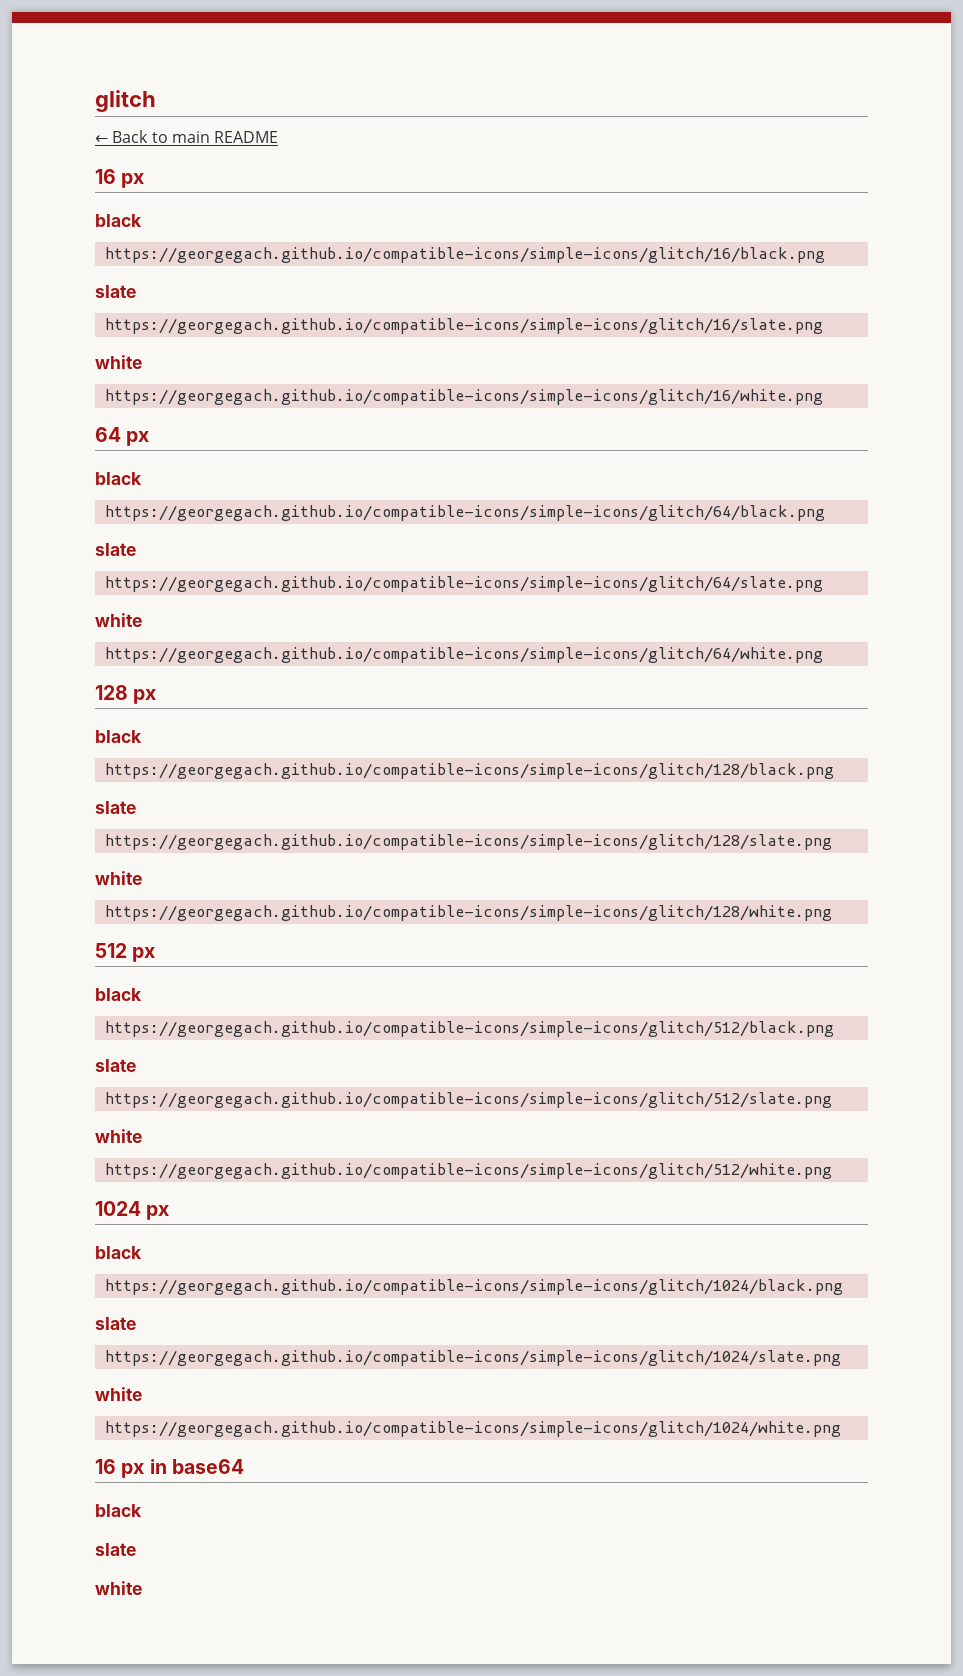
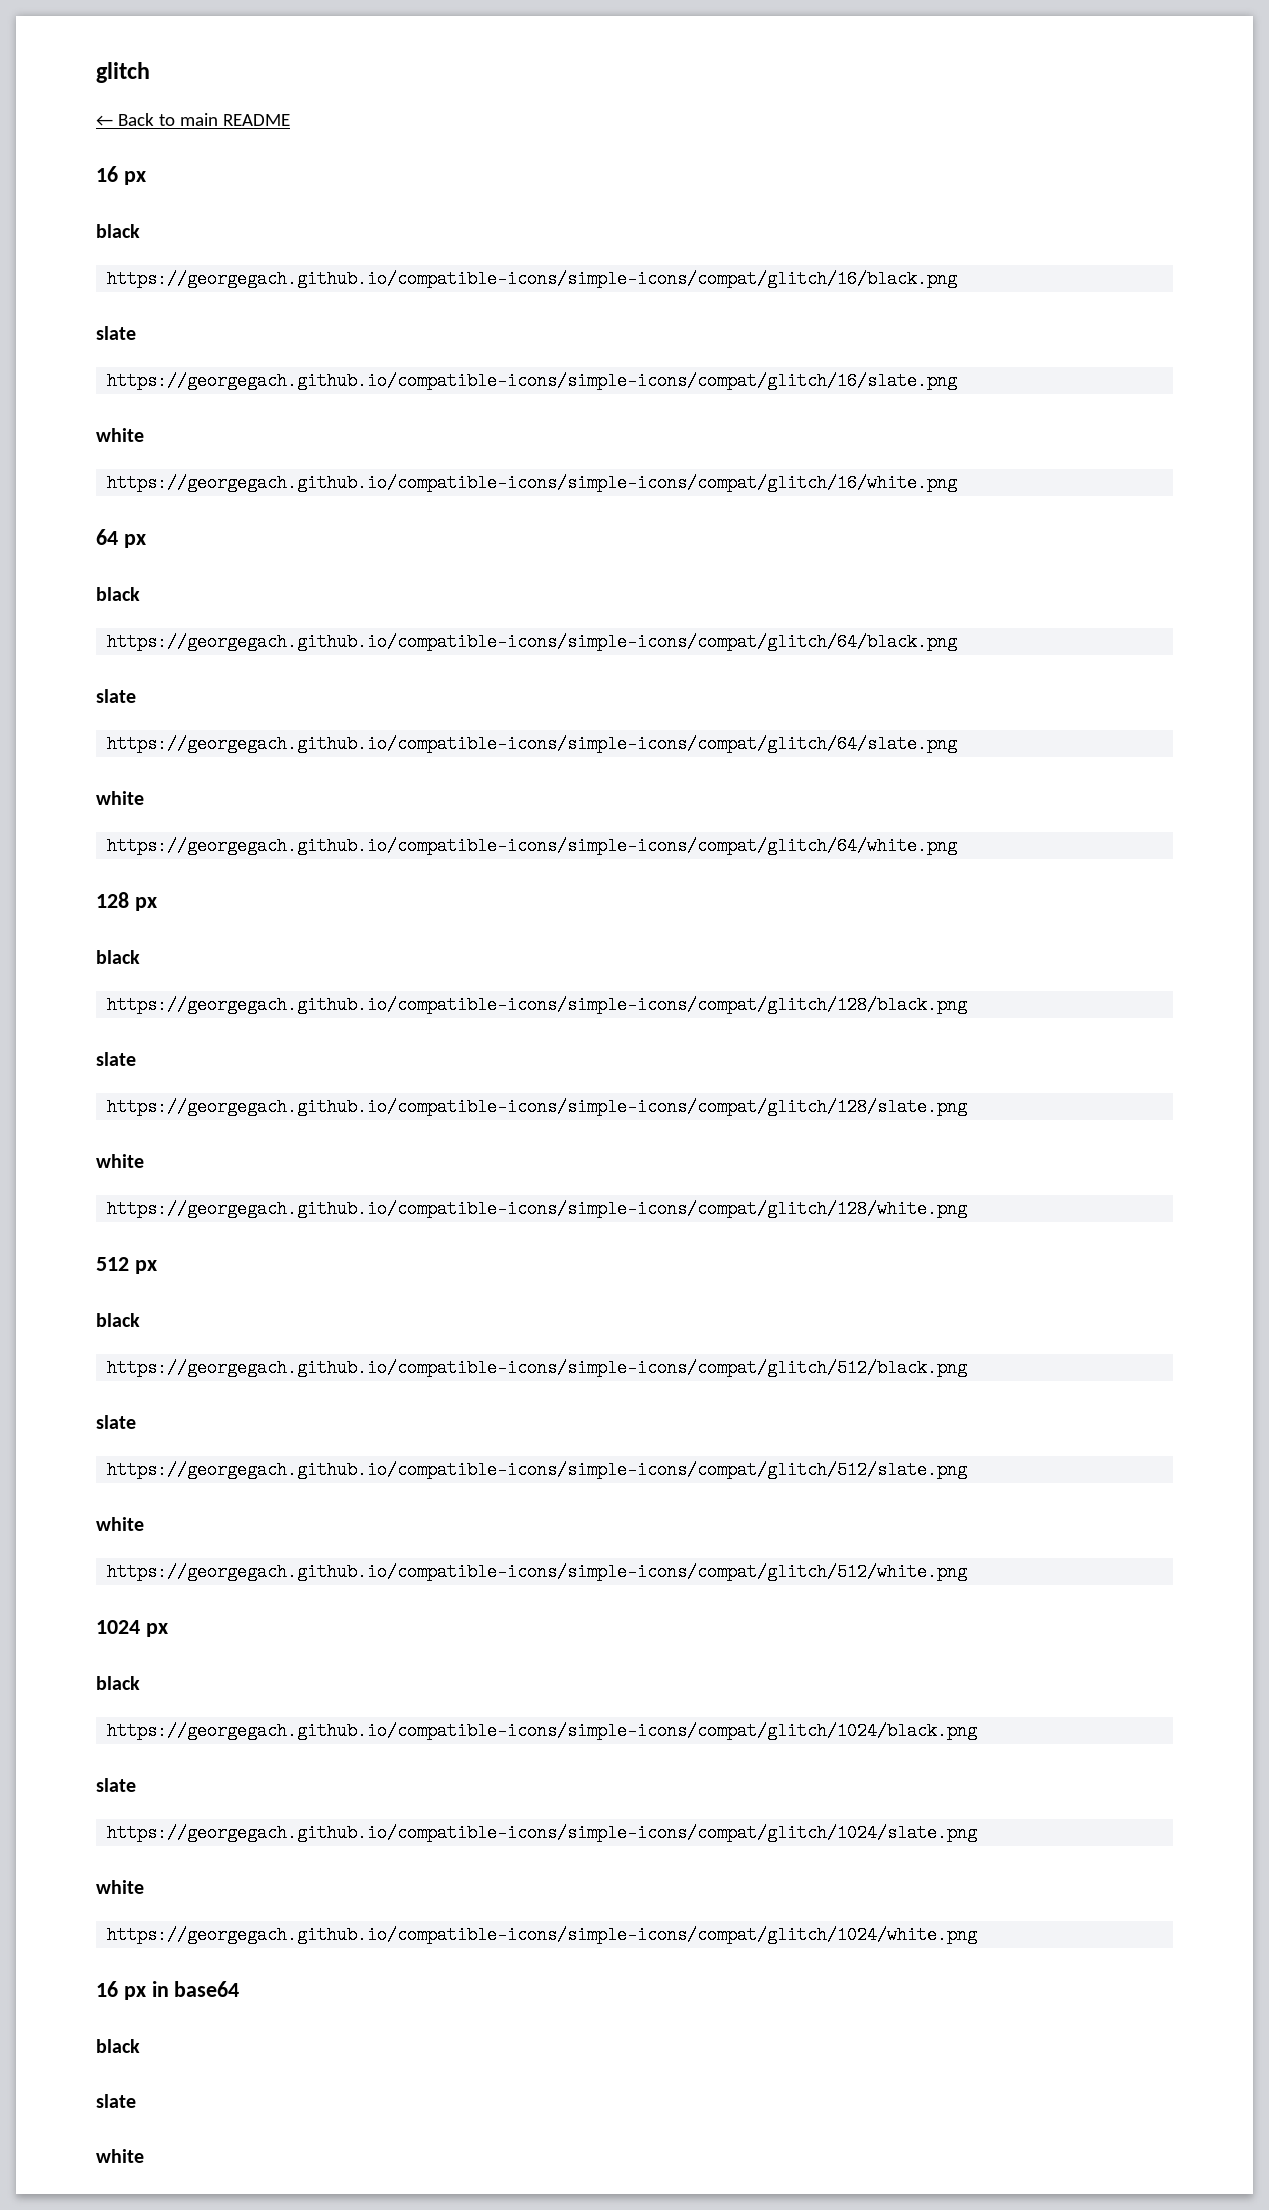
[104,247,825,263] [95,285,136,298] [104,318,823,334] [95,355,142,369] [104,389,823,405] https://georgegach.github.io/compatible-icons/simple-icons/glitch/16/black.png // slate // https://georgegach.github.io/compatible-icons/simple-icons/glitch/16/slate.png // white // https://georgegach.github.io/compatible-icons/simple-icons/glitch/16/white.png -> [107,270,958,288] [96,326,136,340] [107,372,958,390] [96,428,144,442] [107,474,958,492] https://georgegach.github.io/compatible-icons/simple-icons/compat/glitch/16/black.png // slate // https://georgegach.github.io/compatible-icons/simple-icons/compat/glitch/16/slate.png // white // https://georgegach.github.io/compatible-icons/simple-icons/compat/glitch/16/white.png
[104,505,825,521] [95,543,136,556] [104,576,823,592] [95,613,142,627] [104,647,823,663] https://georgegach.github.io/compatible-icons/simple-icons/glitch/64/black.png // slate // https://georgegach.github.io/compatible-icons/simple-icons/glitch/64/slate.png // white // https://georgegach.github.io/compatible-icons/simple-icons/glitch/64/white.png -> [107,633,958,651] [96,689,136,703] [107,735,958,753] [96,791,144,805] [107,837,958,855] https://georgegach.github.io/compatible-icons/simple-icons/compat/glitch/64/black.png // slate // https://georgegach.github.io/compatible-icons/simple-icons/compat/glitch/64/slate.png // white // https://georgegach.github.io/compatible-icons/simple-icons/compat/glitch/64/white.png
[104,763,834,779] [95,801,136,814] [104,834,832,850] [95,871,142,885] [104,905,832,921] https://georgegach.github.io/compatible-icons/simple-icons/glitch/128/black.png // slate // https://georgegach.github.io/compatible-icons/simple-icons/glitch/128/slate.png // white // https://georgegach.github.io/compatible-icons/simple-icons/glitch/128/white.png -> [107,996,968,1014] [96,1052,136,1066] [107,1098,968,1116] [96,1154,144,1168] [107,1200,968,1218] https://georgegach.github.io/compatible-icons/simple-icons/compat/glitch/128/black.png // slate // https://georgegach.github.io/compatible-icons/simple-icons/compat/glitch/128/slate.png // white // https://georgegach.github.io/compatible-icons/simple-icons/compat/glitch/128/white.png
[104,1021,834,1037] [95,1059,136,1072] [104,1092,832,1108] [95,1129,142,1143] [104,1163,832,1179] https://georgegach.github.io/compatible-icons/simple-icons/glitch/512/black.png // slate // https://georgegach.github.io/compatible-icons/simple-icons/glitch/512/slate.png // white // https://georgegach.github.io/compatible-icons/simple-icons/glitch/512/white.png -> [107,1359,968,1377] [96,1415,136,1429] [107,1461,968,1479] [96,1517,144,1531] [107,1563,968,1581] https://georgegach.github.io/compatible-icons/simple-icons/compat/glitch/512/black.png // slate // https://georgegach.github.io/compatible-icons/simple-icons/compat/glitch/512/slate.png // white // https://georgegach.github.io/compatible-icons/simple-icons/compat/glitch/512/white.png
[104,1279,843,1295] [95,1317,136,1330] [104,1350,841,1366] [95,1387,142,1401] [104,1421,841,1437] https://georgegach.github.io/compatible-icons/simple-icons/glitch/1024/black.png // slate // https://georgegach.github.io/compatible-icons/simple-icons/glitch/1024/slate.png // white // https://georgegach.github.io/compatible-icons/simple-icons/glitch/1024/white.png -> [107,1722,978,1740] [96,1778,136,1792] [107,1824,978,1842] [96,1880,144,1894] [107,1926,978,1944] https://georgegach.github.io/compatible-icons/simple-icons/compat/glitch/1024/black.png // slate // https://georgegach.github.io/compatible-icons/simple-icons/compat/glitch/1024/slate.png // white // https://georgegach.github.io/compatible-icons/simple-icons/compat/glitch/1024/white.png

